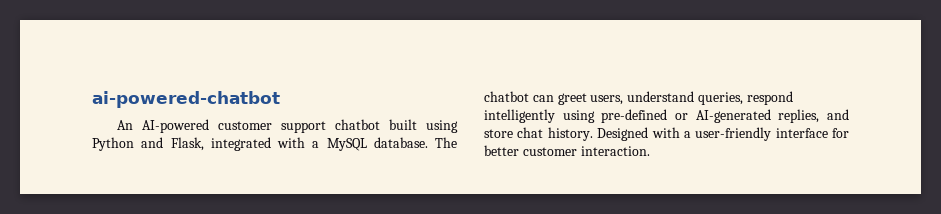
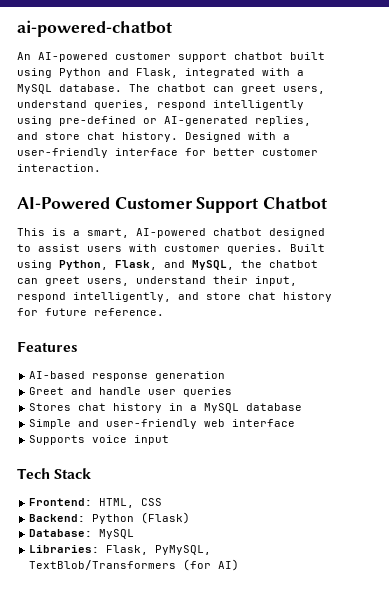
(650, 151) none -> [17,197,328,213] [17,228,325,238] [17,244,325,254] [17,260,318,270] [17,276,297,286] [17,292,332,302] [17,308,164,316] [17,341,78,352] [29,371,226,381] [29,387,233,397] [29,403,303,413] [29,419,296,429] [29,435,170,445] [17,468,92,479] [29,498,163,508] [29,512,191,524] [29,529,135,539] [29,545,212,555] [29,559,240,571] // AI-Powered Customer Support Chatbot // This is a smart, AI-powered chatbot designed to assist users with customer queries. Built using Python, Flask, and MySQL, the chatbot can greet users, understand their input, respond intelligently, and store chat history for future reference. // Features // AI-based response generation // Greet and handle user queries // Stores chat history in a MySQL database // Simple and user-friendly web interface // Supports voice input // Tech Stack // Frontend: HTML, CSS // Backend: Python (Flask) // Database: MySQL // Libraries: Flask, PyMySQL, TextBlob/Transformers (for AI)

